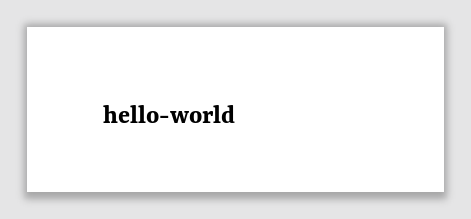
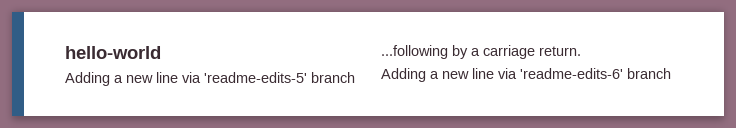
(235, 114) none -> [65,72,355,86] [381,45,581,59] [381,68,671,82] // Adding a new line via 'readme-edits-5' branch ...following by a carriage return. // Adding a new line via 'readme-edits-6' branch

